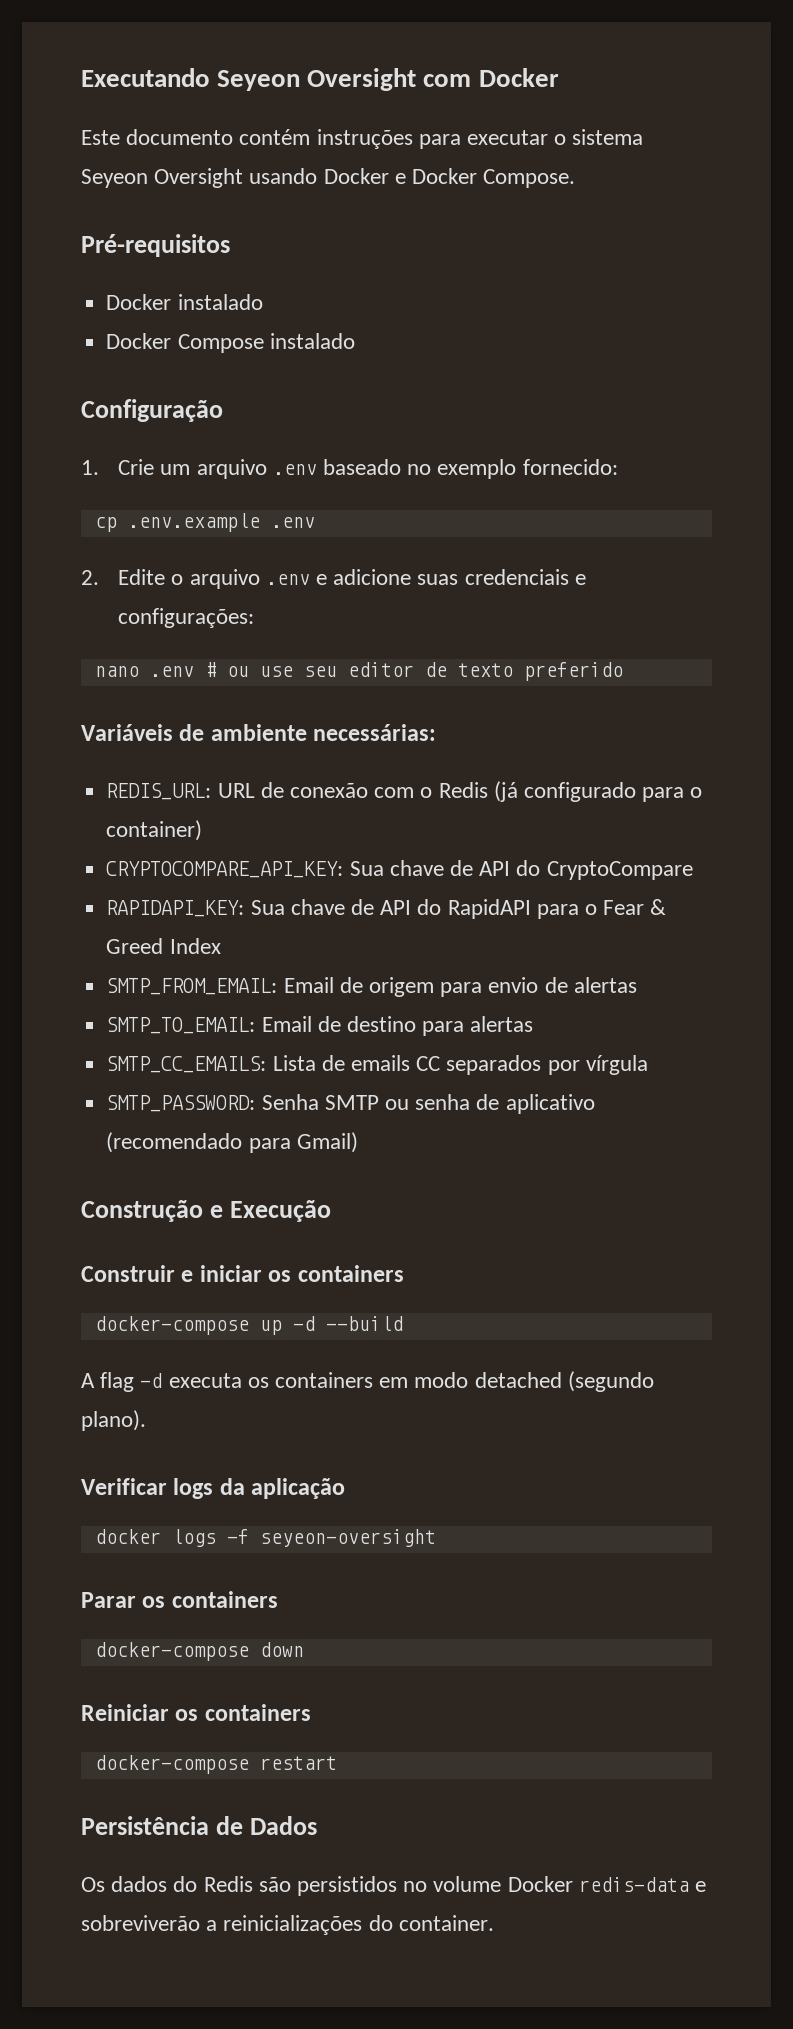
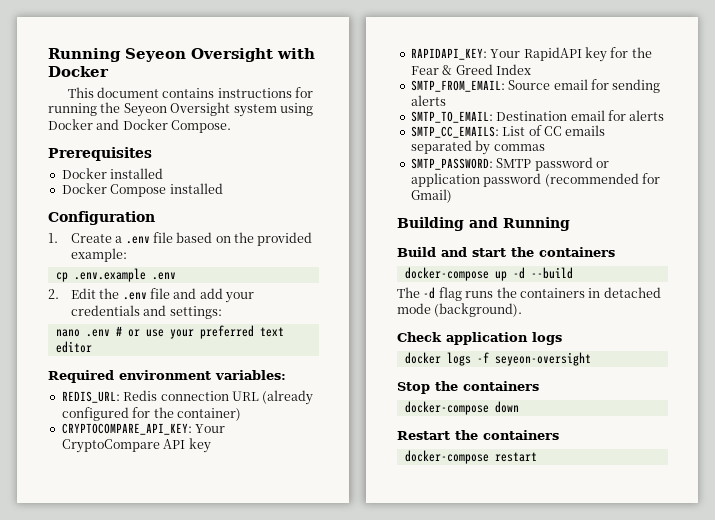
[81,68,472,91] Executando Seyeon Oversight com -> [48,48,315,62] Running Seyeon Oversight with
[81,129,644,149] [81,168,406,188] Este documento contém instruções para executar o sistema Seyeon Oversight usando Docker e -> [67,87,314,98] [48,102,313,117] [48,119,120,130] This document contains instructions for running the Seyeon Oversight system using Docker and
[81,234,230,257] [106,294,263,310] Pré-requisitos // Docker instalado -> [48,147,152,161] [61,168,164,179] Prerequisites // Docker installed
[269,333,355,349] [81,399,223,422] instalado // Configuração -> [169,183,223,194] [48,211,155,225] installed // Configuration
[118,459,618,479] [94,513,315,532] [81,569,586,589] [118,608,255,628] [94,662,623,681] [81,724,437,741] [106,781,703,802] [106,820,203,841] [106,860,693,880] [106,899,597,919] Crie um arquivo .env baseado no exemplo fornecido: // cp .env.example .env // 2. Edite o arquivo .env e adicione suas credenciais e configurações: // nano .env # ou use seu editor de texto preferido // Variáveis de ambiente necessárias: // REDIS_URL: URL de conexão com o Redis (já configurado para o container) // CRYPTOCOMPARE_API_KEY: Sua chave de API do CryptoCompare // RAPIDAPI_KEY: Sua chave de API do RapidAPI para o -> [70,232,313,246] [70,248,127,262] [55,268,176,282] [48,288,255,303] [70,305,222,319] [55,325,284,339] [55,341,92,353] [48,370,286,383] [61,390,314,405] [61,407,241,421] [61,423,226,435] [61,438,211,453] [410,47,652,62] Create a .env file based on the provided example: // cp .env.example .env // 2. Edit the .env file and add your credentials and settings: // nano .env # or use your preferred text editor // Required environment variables: // REDIS_URL: Redis connection URL (already configured for the container) // CRYPTOCOMPARE_API_KEY: Your CryptoCompare API key // RAPIDAPI_KEY: Your RapidAPI key for the
[283,977,637,997] [106,1016,534,1036] [106,1055,648,1075] [106,1094,595,1114] [106,1132,358,1153] [81,1200,331,1222] [81,1265,292,1282] Email de origem para envio de alertas // SMTP_TO_EMAIL: Email de destino para alertas // SMTP_CC_EMAILS: Lista de emails CC separados por vírgula // SMTP_PASSWORD: Senha SMTP ou senha de aplicativo (recomendado para Gmail) // Construção e Execução // Construir e iniciar os -> [508,79,661,93] [410,95,446,106] [410,110,665,123] [410,125,606,138] [410,140,545,155] [410,157,609,171] [410,173,660,187] [410,189,452,203] [397,217,570,231] [397,247,534,257] Source email for sending alerts // SMTP_TO_EMAIL: Destination email for alerts // SMTP_CC_EMAILS: List of CC emails separated by commas // SMTP_PASSWORD: SMTP password or application password (recommended for Gmail) // Building and Running // Build and start the
[81,1371,654,1392] [81,1410,146,1431] [81,1478,346,1499] A flag -d executa os containers em modo detached (segundo plano). // Verificar logs da aplicação -> [397,287,661,301] [397,303,523,317] [397,332,562,345] The -d flag runs the containers in detached mode (background). // Check application logs
[81,1592,166,1608] Parar os -> [397,381,458,394] Stop the
[81,1704,199,1721] Reiniciar os -> [397,430,478,440] Restart the
[81,1816,317,1835] [81,1876,707,1896] [81,1915,494,1935] // Persistência de Dados // Os dados do Redis são persistidos no volume Docker redis-data e sobreviverão a reinicializações do container. -> (537, 457) none

